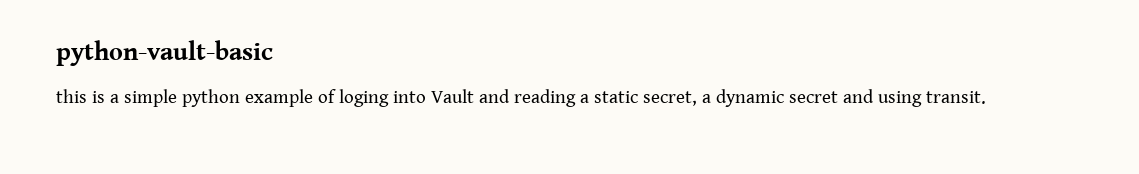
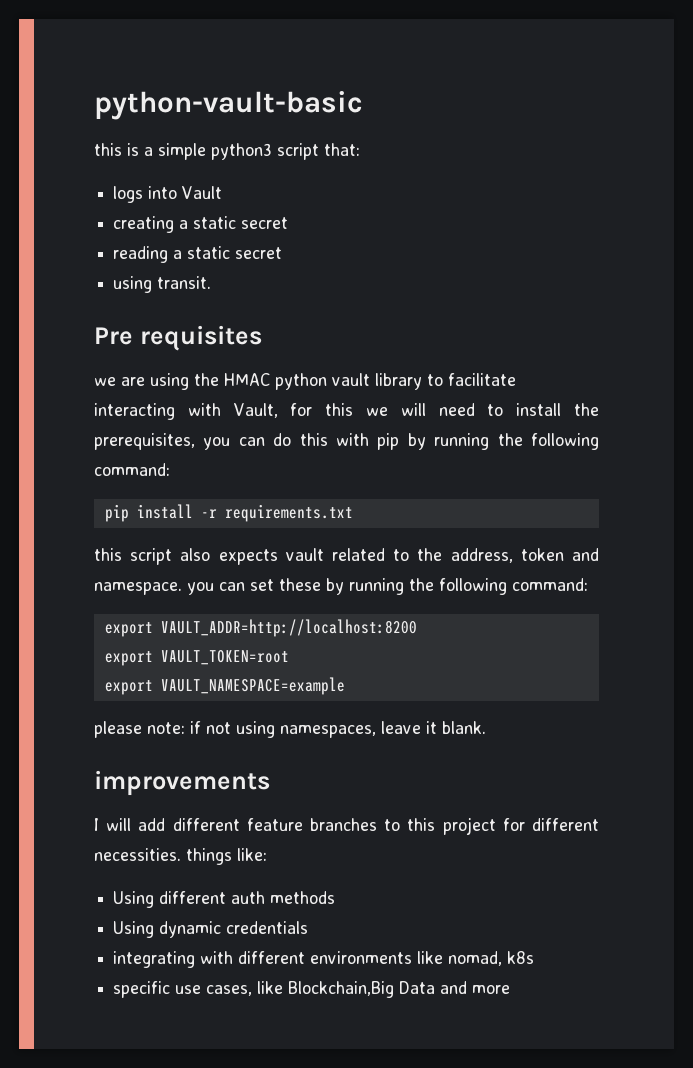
[181,89,874,107] python example of loging into Vault and reading a static secret, a dynamic secret and -> [211,143,360,160] [113,186,223,203] [113,216,289,233] [113,246,283,263] python3 script that: // logs into Vault // creating a static secret // reading a static secret //
(986, 97) none -> [94,325,262,351] [94,373,516,390] [94,403,599,420] [94,433,599,450] [94,463,170,476] [104,504,353,522] [94,548,599,565] [94,578,588,595] [104,619,417,637] [104,650,289,666] [104,677,345,695] [94,721,486,738] [94,770,270,796] [94,817,599,835] [94,848,267,865] [113,891,336,908] [113,921,309,938] [113,951,535,968] [113,981,511,998] // Pre requisites // we are using the HMAC python vault library to facilitate interacting with Vault, for this we will need to install the prerequisites, you can do this with pip by running the following command: // pip install -r requirements.txt // this script also expects vault related to the address, token and namespace. you can set these by running the following command: // export VAULT_ADDR=http://localhost:8200 // export VAULT_TOKEN=root // export VAULT_NAMESPACE=example // please note: if not using namespaces, leave it blank. // improvements // I will add different feature branches to this project for different necessities. things like: // Using different auth methods // Using dynamic credentials // integrating with different environments like nomad, k8s // specific use cases, like Blockchain,Big Data and more

